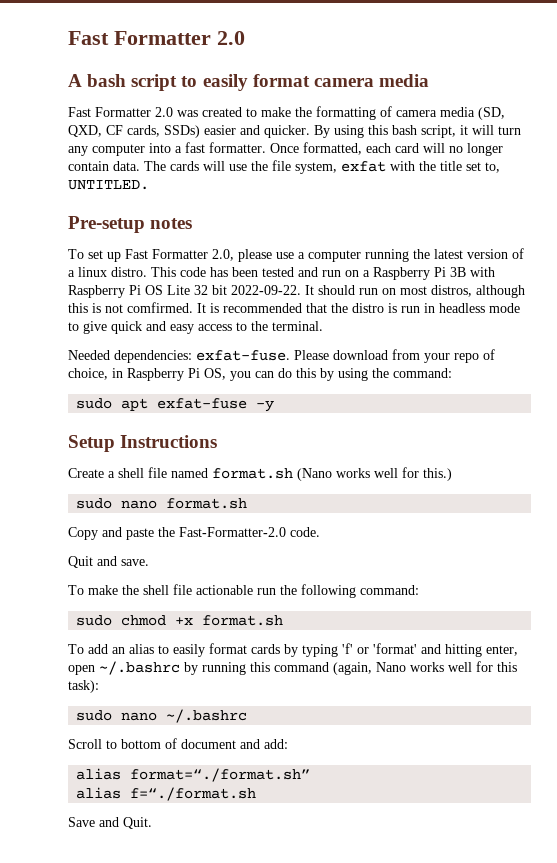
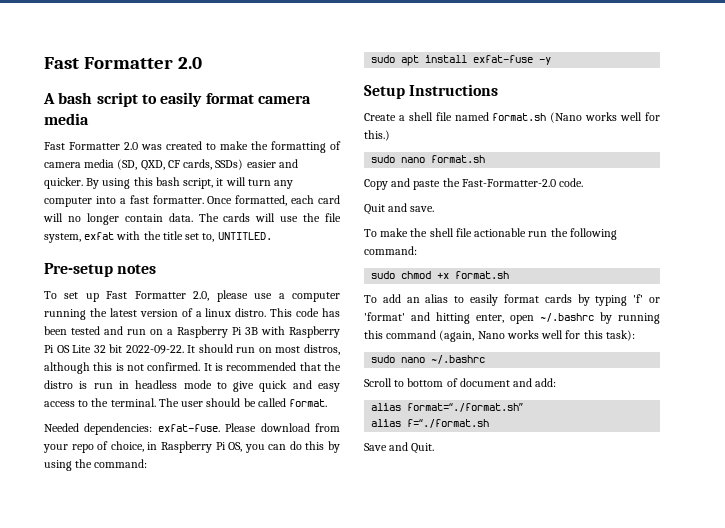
[127,302,193,313] comfirmed. -> [147,362,201,371] confirmed.
(323, 326) none -> [158,398,328,407] The user should be called format.
(149, 404) none -> [425,55,468,63] install

